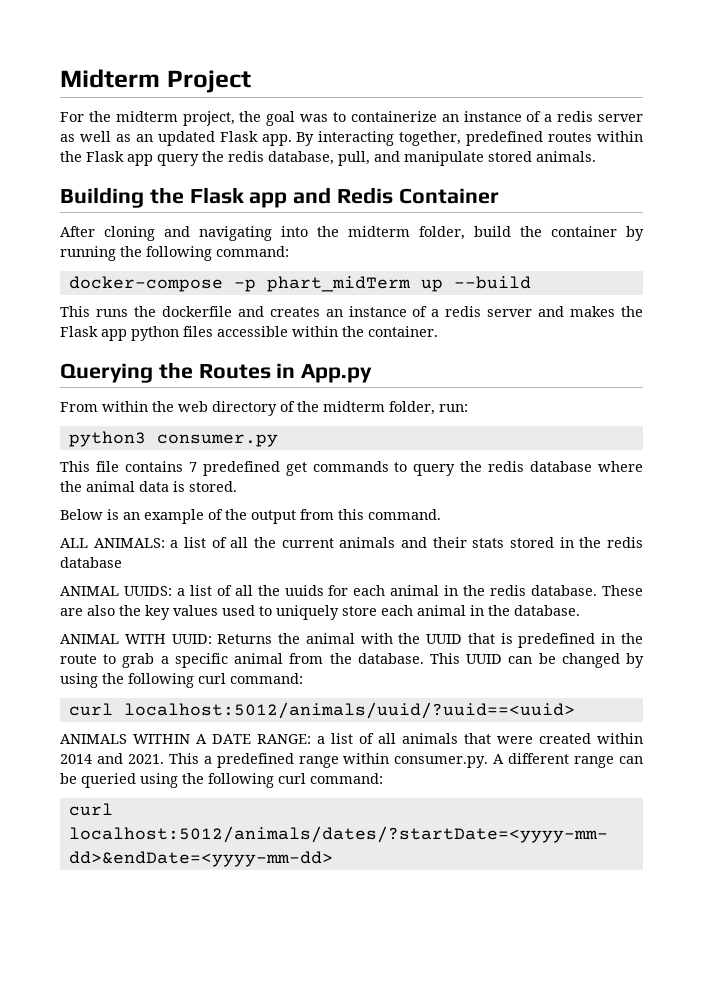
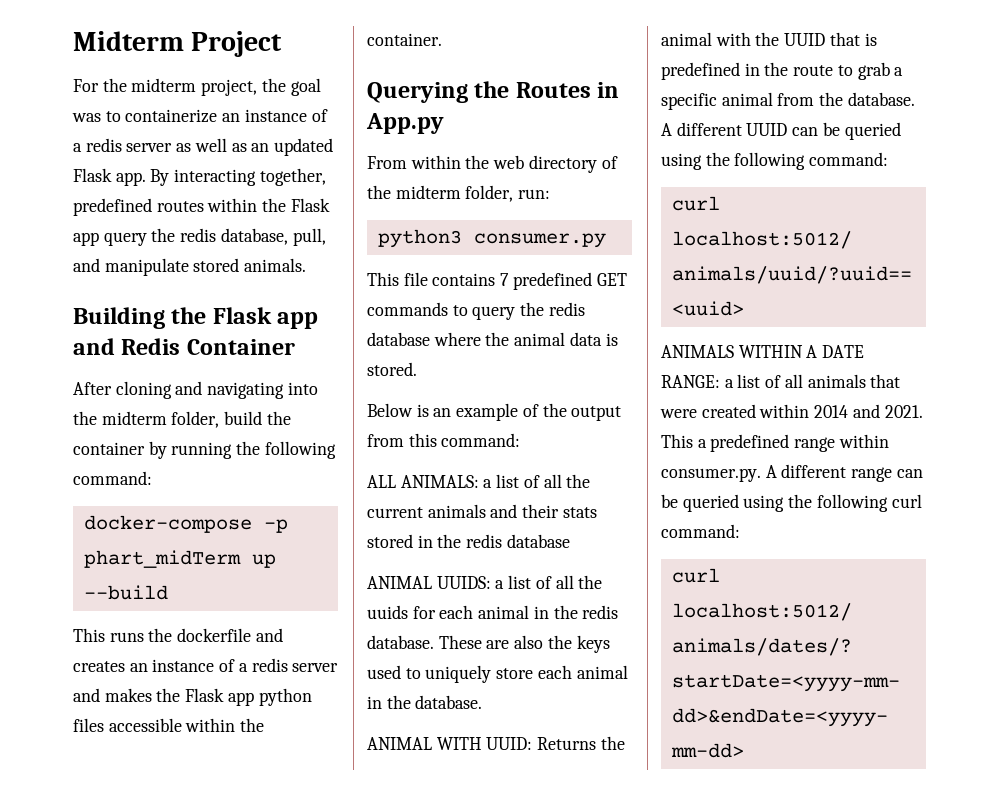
[285,462,307,476] get -> [596,273,627,286] GET
[368,509,441,520] command. -> [441,433,521,447] command:
[145,605,218,620] key values -> [576,635,610,653] keys
[429,653,460,664] This -> [661,122,742,136] A different
[561,653,644,668] [60,673,226,688] changed by using the following curl -> [844,122,901,140] [661,152,806,170] queried using the following

